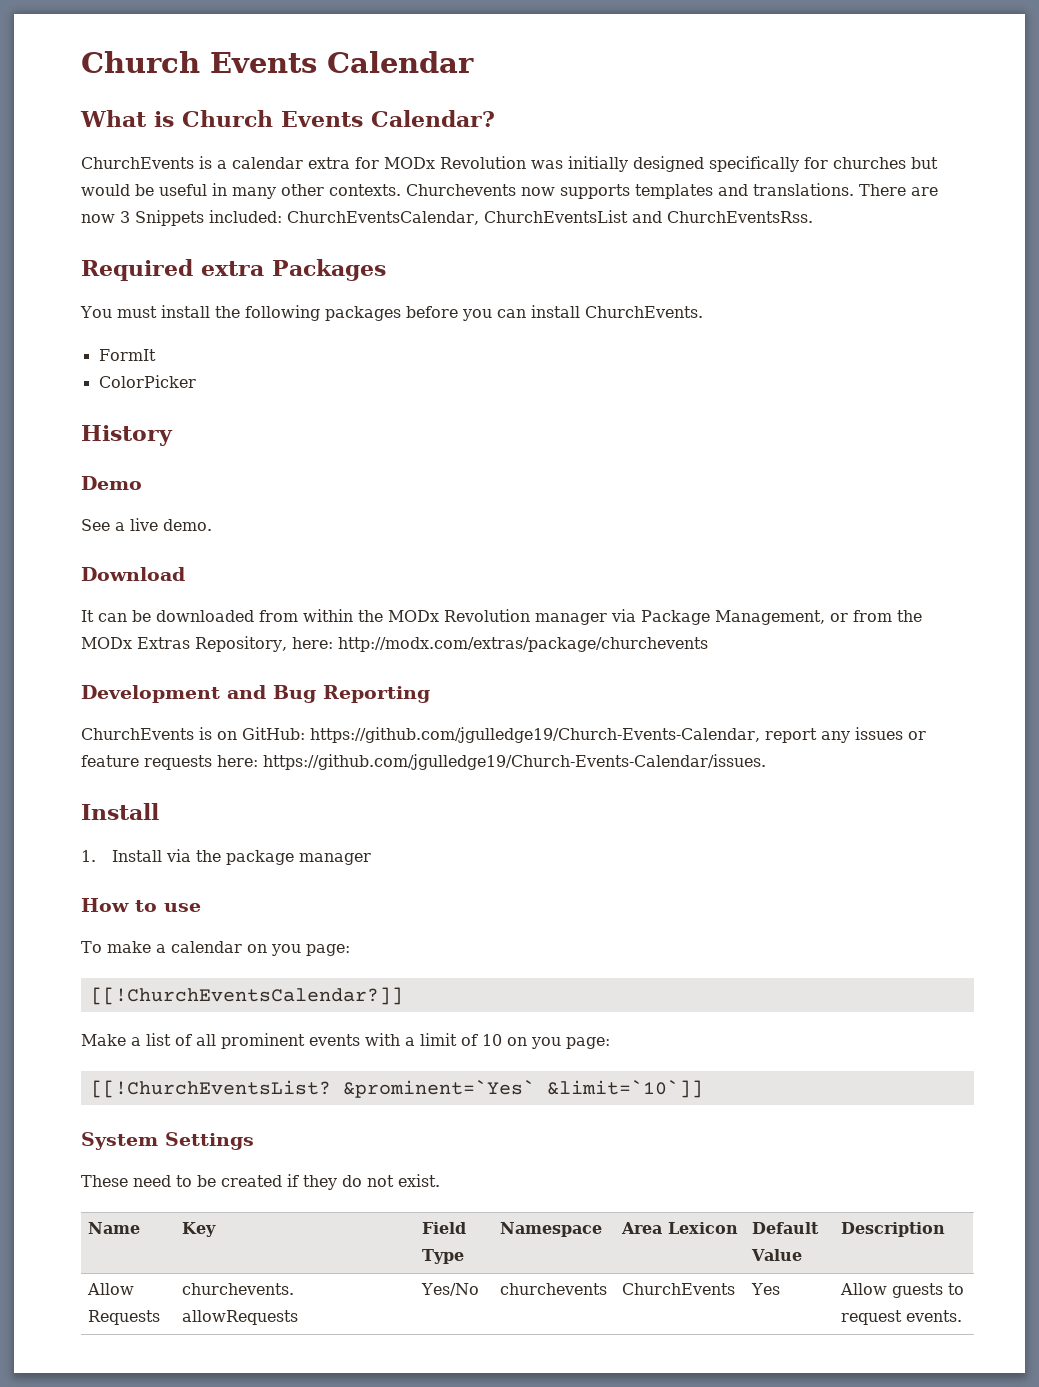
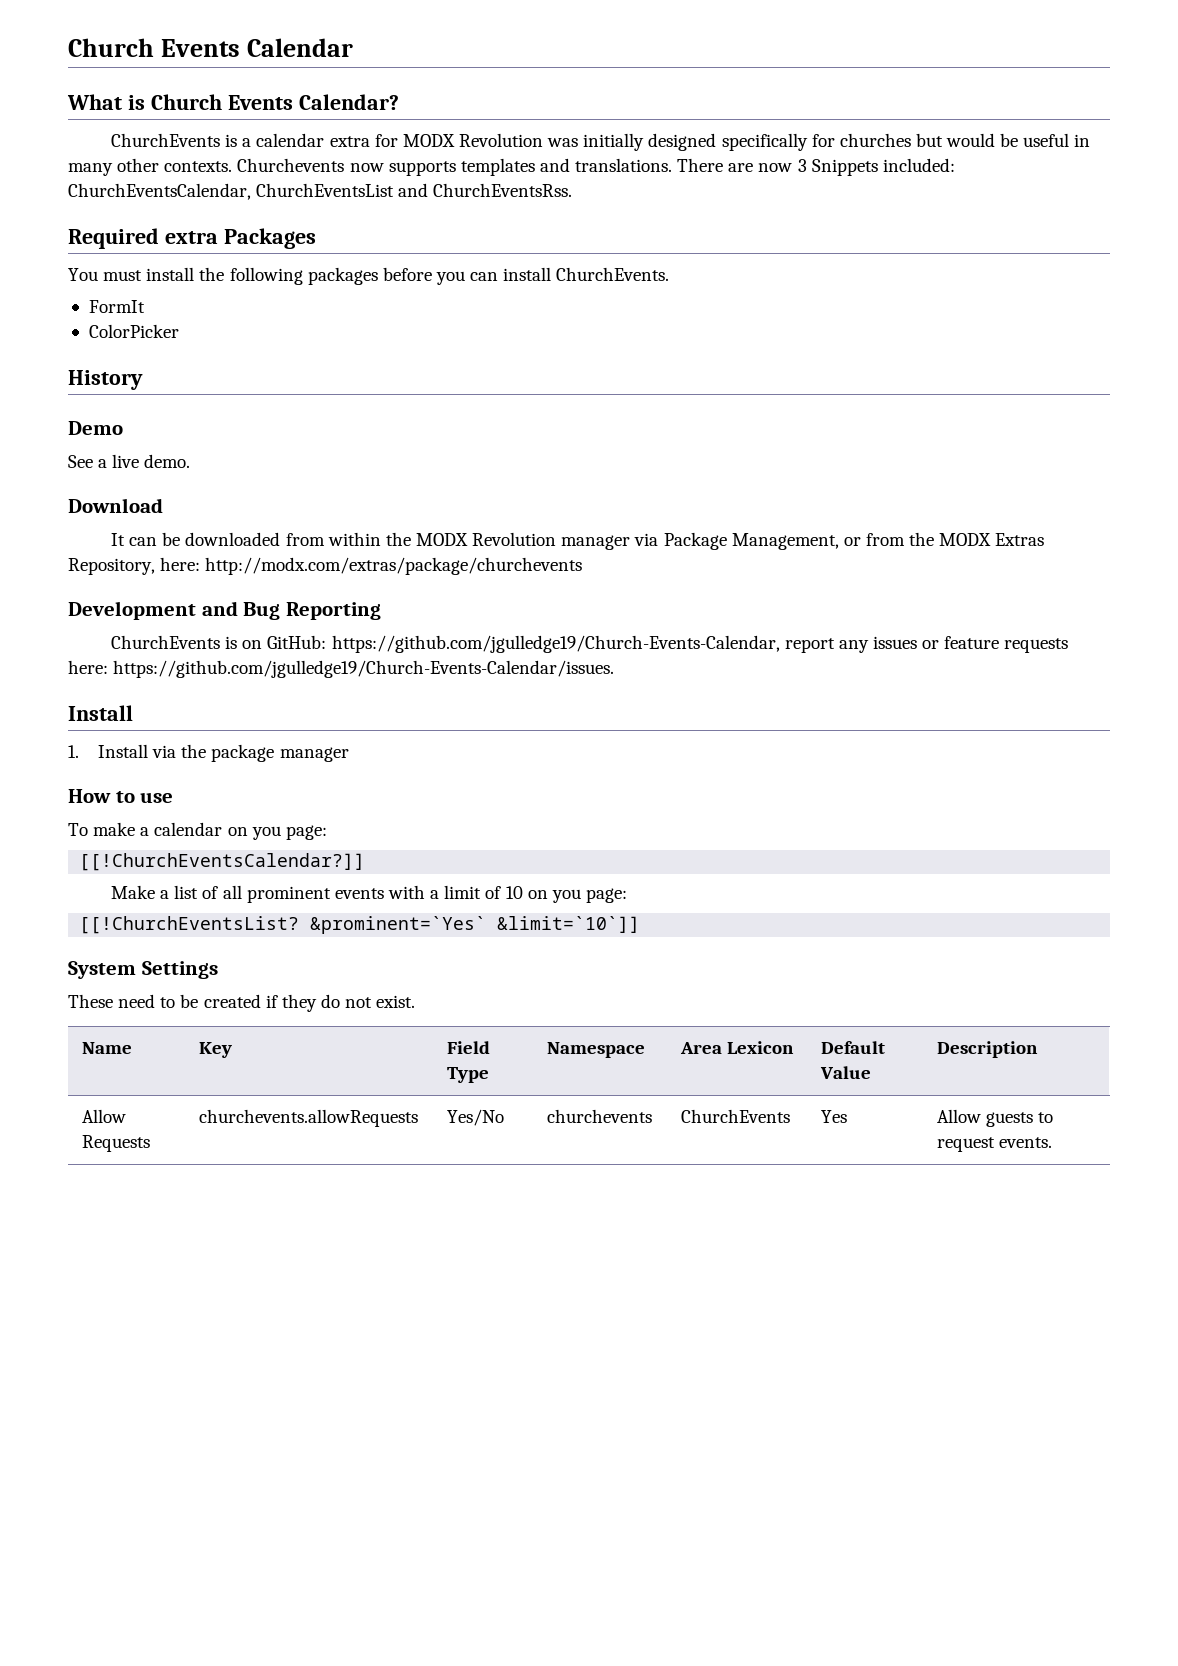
[384,157,435,169] MODx -> [402,134,455,147] MODX
[388,610,439,622] MODx -> [415,533,468,546] MODX
[81,637,132,649] MODx -> [939,533,992,546] MODX

